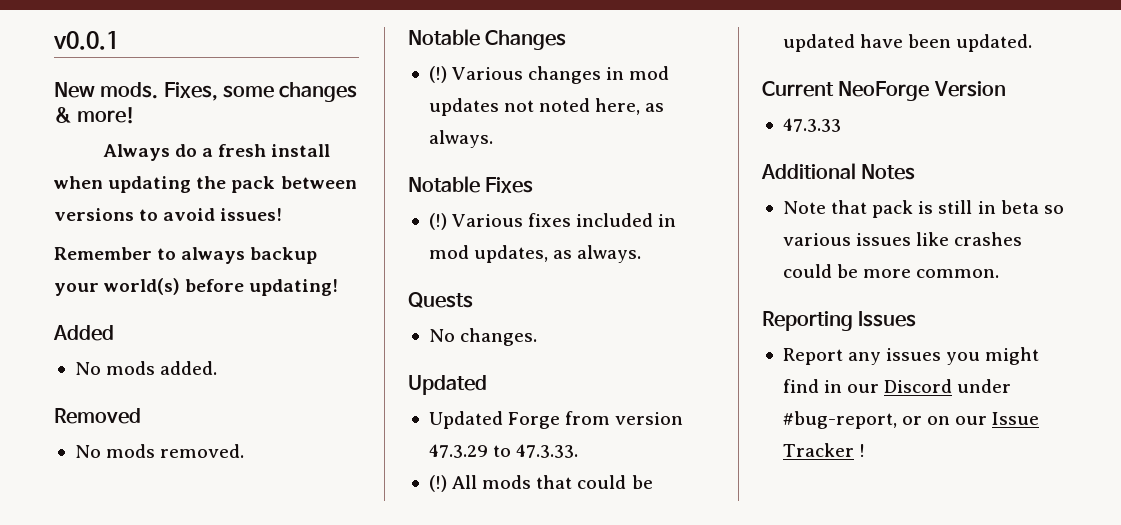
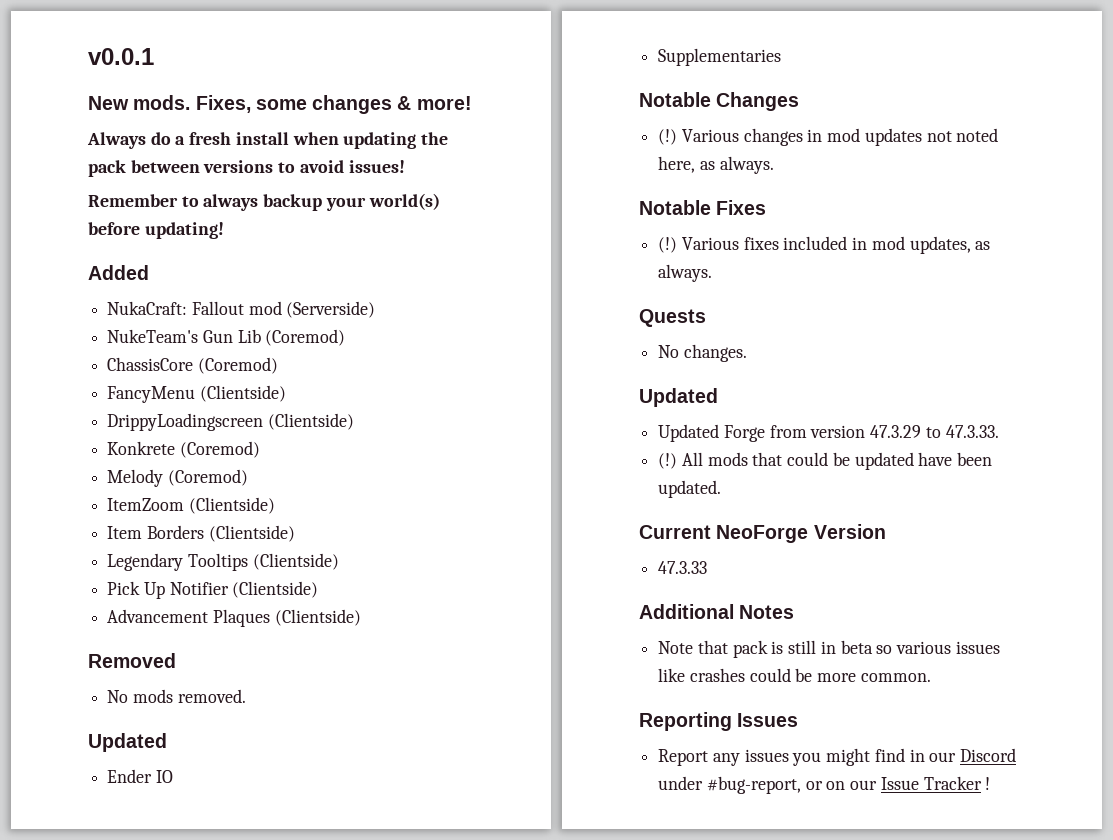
[74,361,218,375] No mods added. -> [107,301,376,318] [107,329,346,346] [107,357,278,374] [107,385,286,403] [107,413,354,431] [107,441,260,458] [107,469,248,487] [107,497,275,514] [107,525,295,542] [107,553,339,571] [107,581,319,599] [107,609,361,627] NukaCraft: Fallout mod (Serverside) // NukeTeam's Gun Lib (Coremod) // ChassisCore (Coremod) // FancyMenu (Clientside) // DrippyLoadingscreen (Clientside) // Konkrete (Coremod) // Melody (Coremod) // ItemZoom (Clientside) // Item Borders (Clientside) // Legendary Tooltips (Clientside) // Pick Up Notifier (Clientside) // Advancement Plaques (Clientside)
(245, 451) none -> [88,733,167,752] [107,769,173,783] [658,48,782,66] // Updated // Ender IO // Supplementaries

